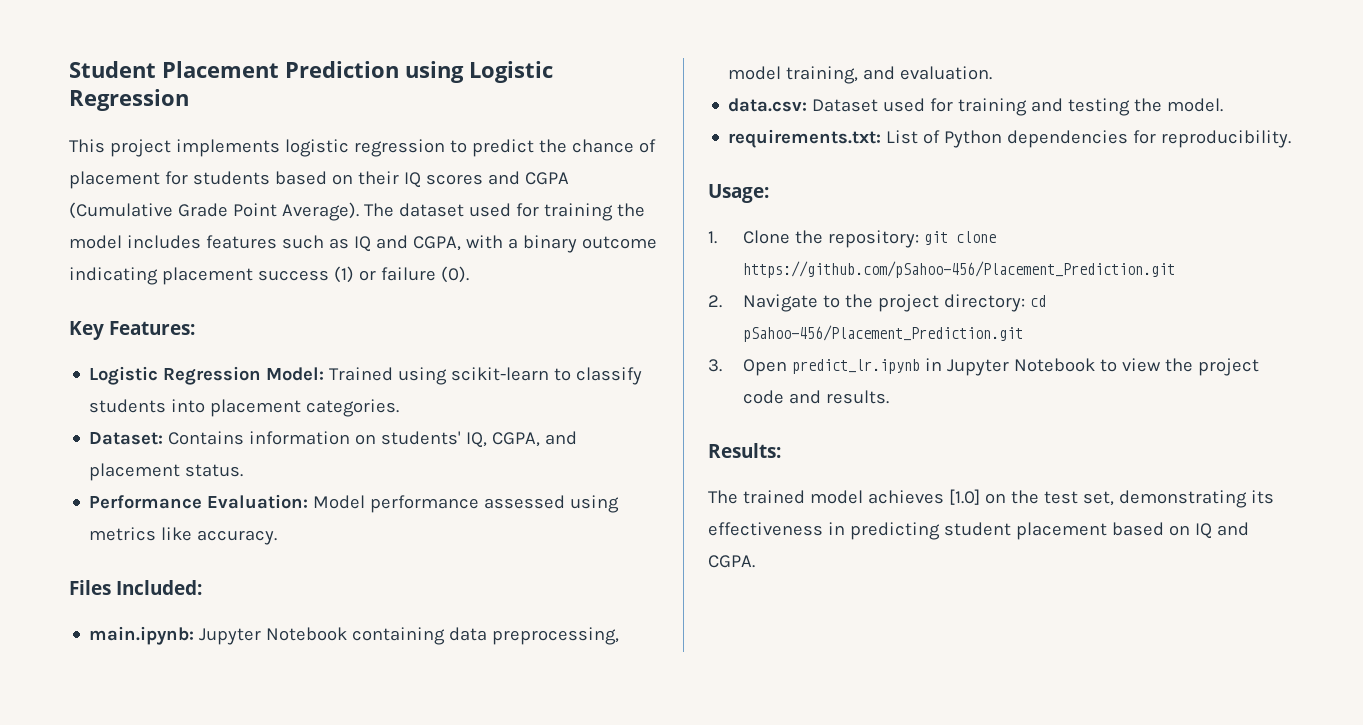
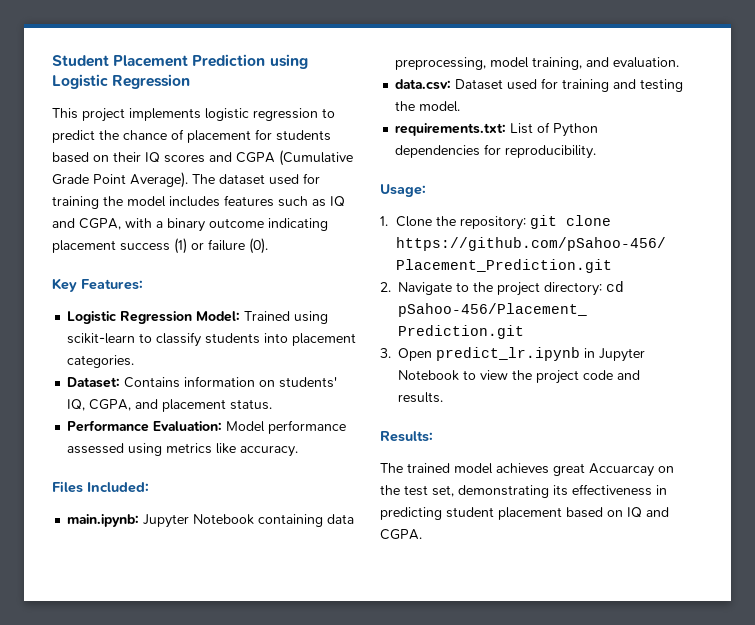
[948,489,980,505] [1.0] -> [553,463,654,477] great Accuarcay

